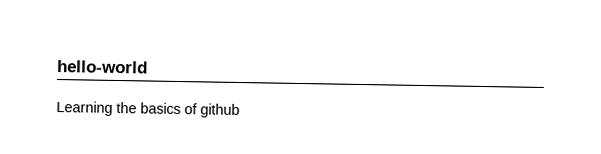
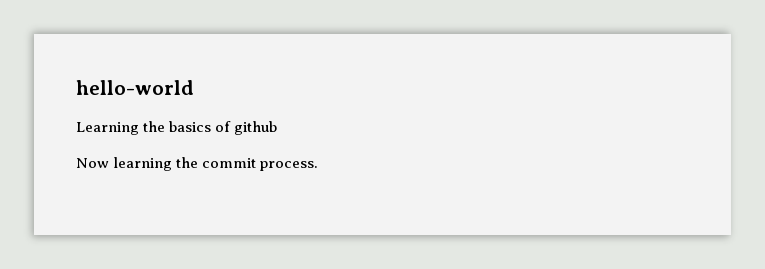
(240, 111) none -> [76,157,319,171] // Now learning the commit process.

